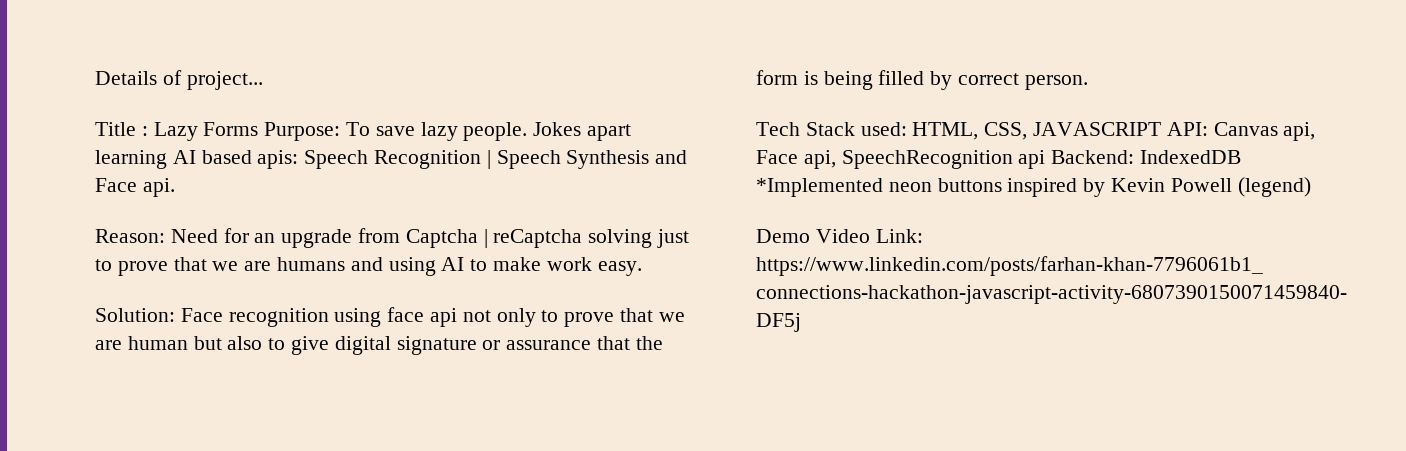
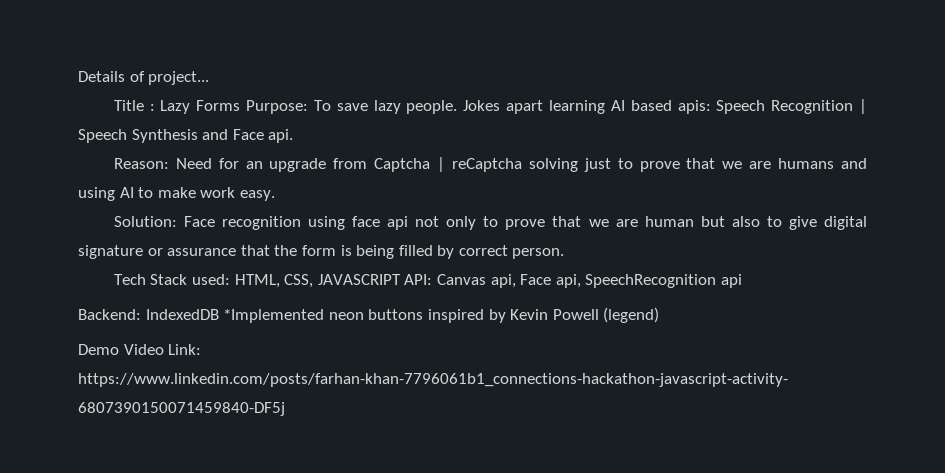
(1046, 159) none -> (742, 281) //

